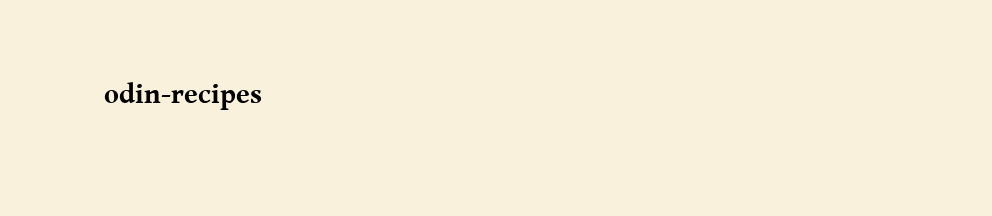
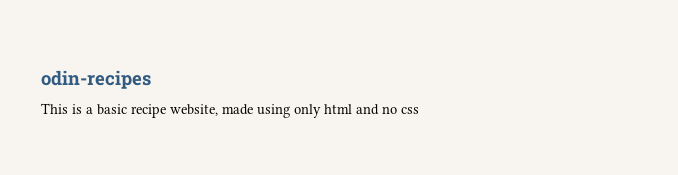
(262, 96) none -> [41,103,419,118] // This is a basic recipe website, made using only html and no css

